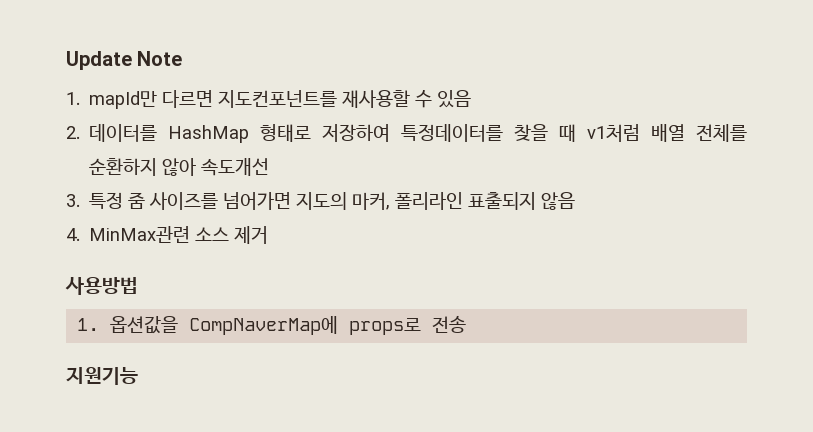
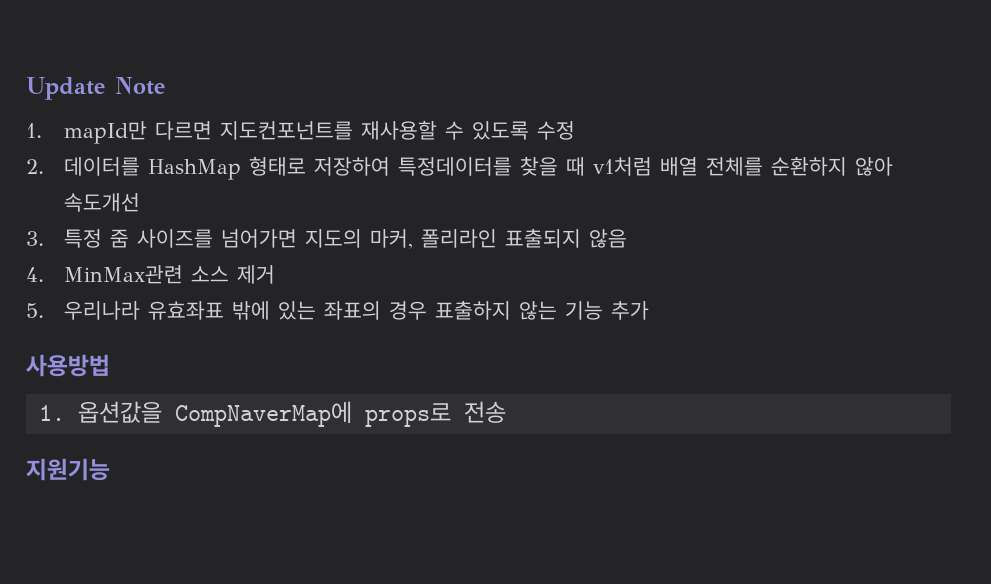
[437,90,472,108] 있음 -> [472,121,576,140] 있도록 수정
(269, 235) none -> [26,300,650,320] // 5. 우리나라 유효좌표 밖에 있는 좌표의 경우 표출하지 않는 기능 추가

